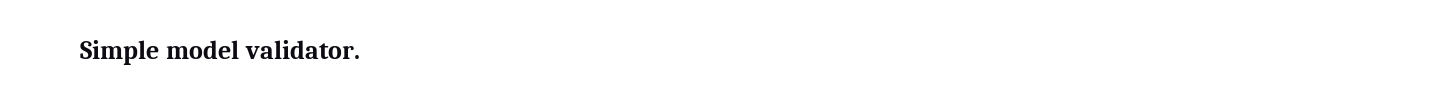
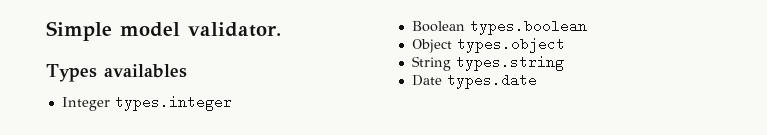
(360, 49) none -> [46,64,187,82] [61,95,232,111] [411,19,587,35] [411,37,565,53] [411,55,564,71] [411,73,537,89] // Types availables // Integer types.integer // Boolean types.boolean // Object types.object // String types.string // Date types.date

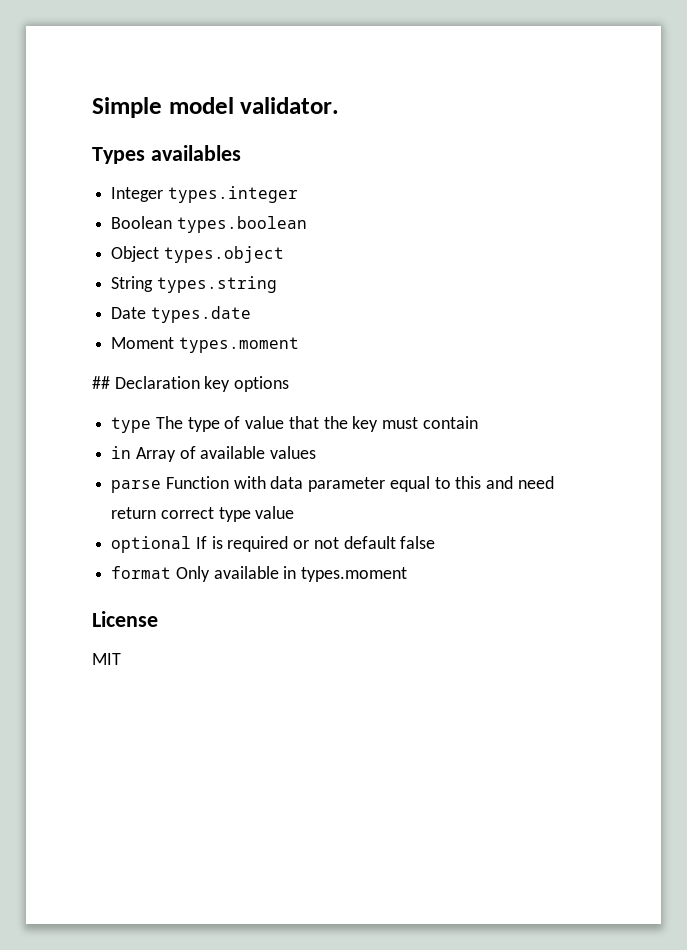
(537, 81) none -> [111,337,299,353] [92,376,290,392] [111,416,478,433] [111,446,317,462] [111,476,554,493] [111,506,295,522] [111,536,436,553] [111,566,408,582] [92,611,158,627] [92,653,121,665] // Moment types.moment // ## Declaration key options // type The type of value that the key must contain // in Array of available values // parse Function with data parameter equal to this and need return correct type value // optional If is required or not default false // format Only available in types.moment // License // MIT

